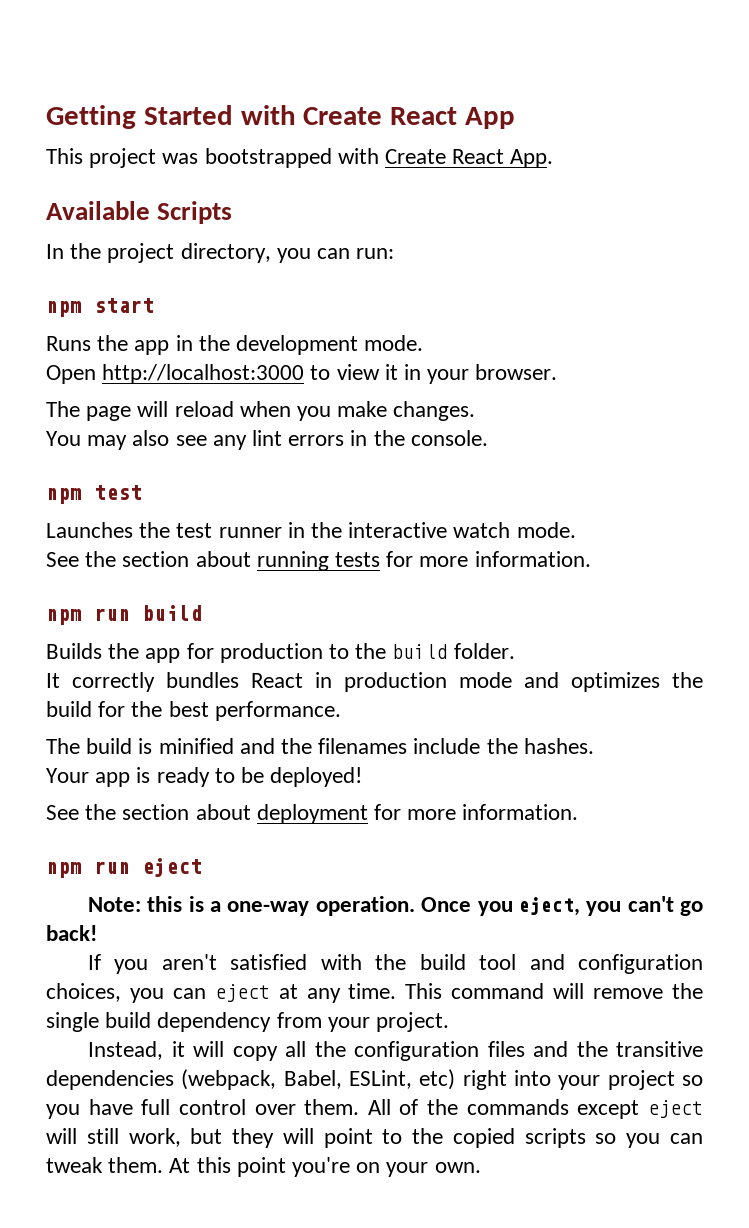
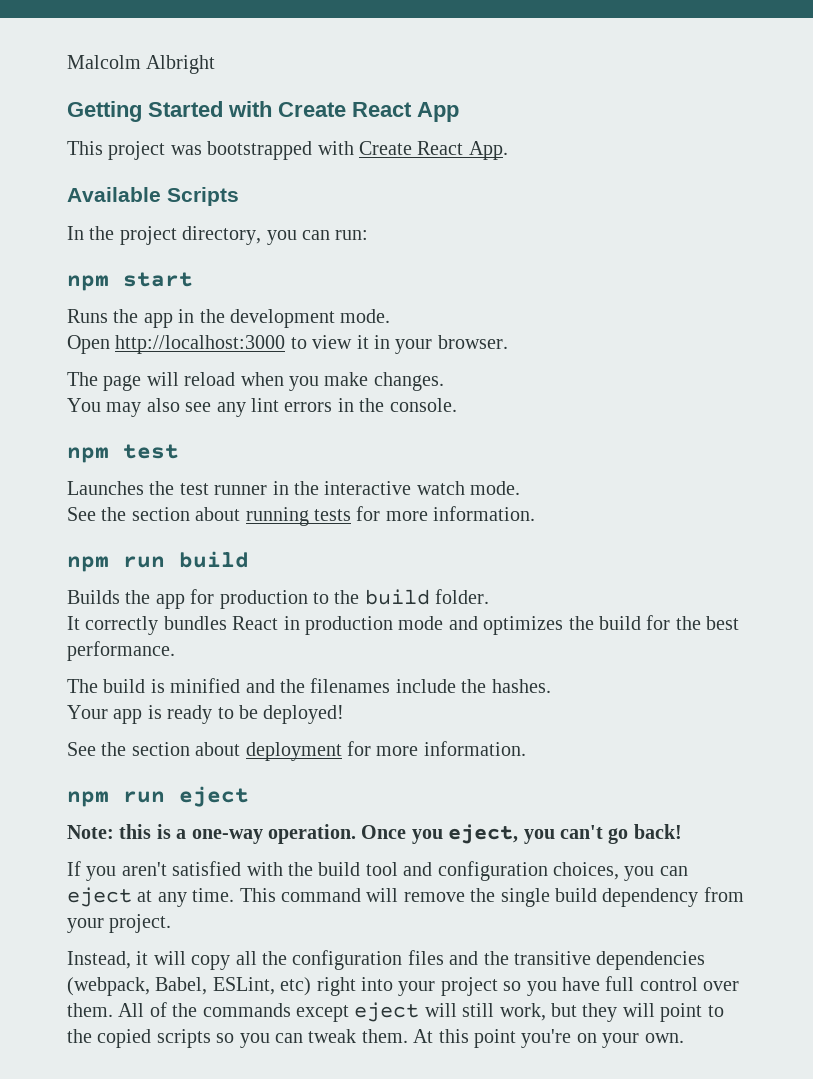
(46, 117) none -> [67,55,216,74] Malcolm Albright //

